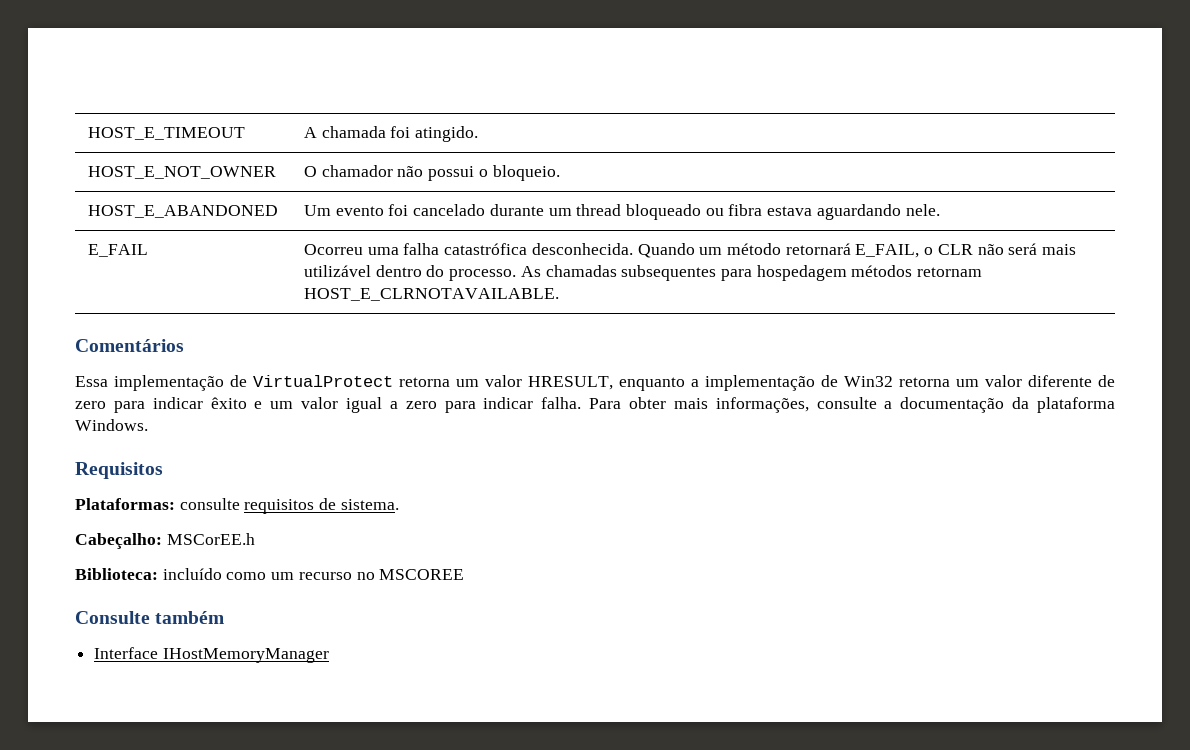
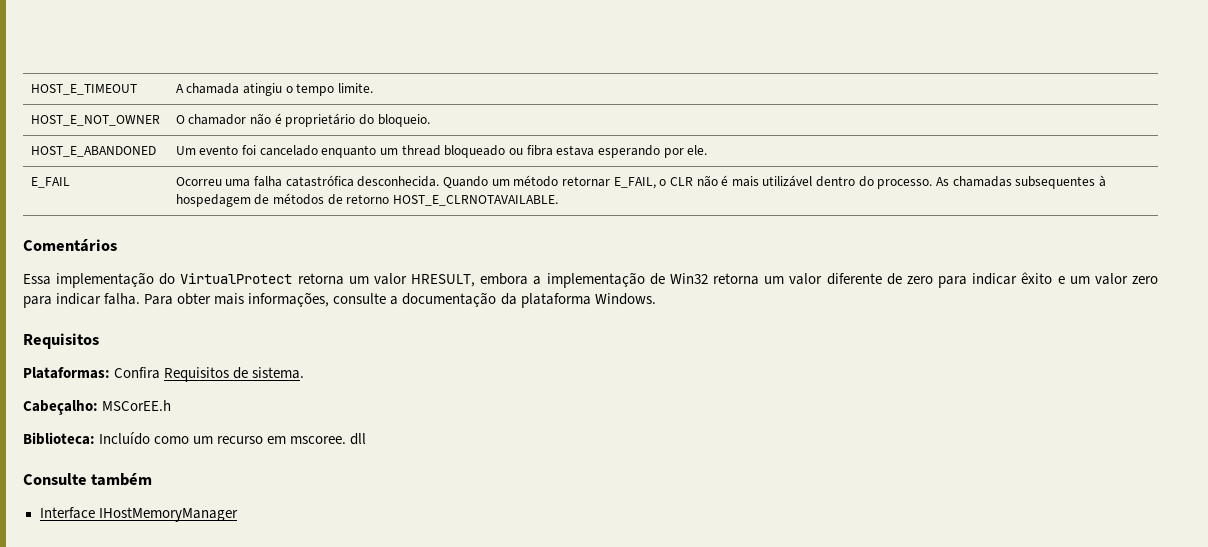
[390,126,479,142] foi atingido. -> [243,83,374,96] atingiu o tempo limite.
[428,166,488,181] possui o -> [274,113,375,127] é proprietário do
[489,204,544,216] durante -> [321,145,377,158] enquanto
[816,204,940,220] aguardando nele. -> [597,145,708,158] esperando por ele.
[785,243,851,255] retornará -> [561,176,610,187] retornar
[1008,243,1038,255] será -> [721,175,729,186] é
[720,265,983,281] para hospedagem métodos retornam -> [1098,175,1106,187] [175,193,390,207] à hospedagem de métodos de retorno
[230,375,247,387] de -> [159,273,176,285] do
[619,377,685,391] enquanto -> [480,273,529,285] embora
[346,397,398,413] igual a -> (1128, 279) none
[179,498,315,514] consulte requisitos -> [114,367,230,382] Confira Requisitos
[162,568,222,580] incluído -> [99,432,151,445] Incluído
[356,569,465,580] no MSCOREE -> [267,433,367,445] em mscoree. dll

